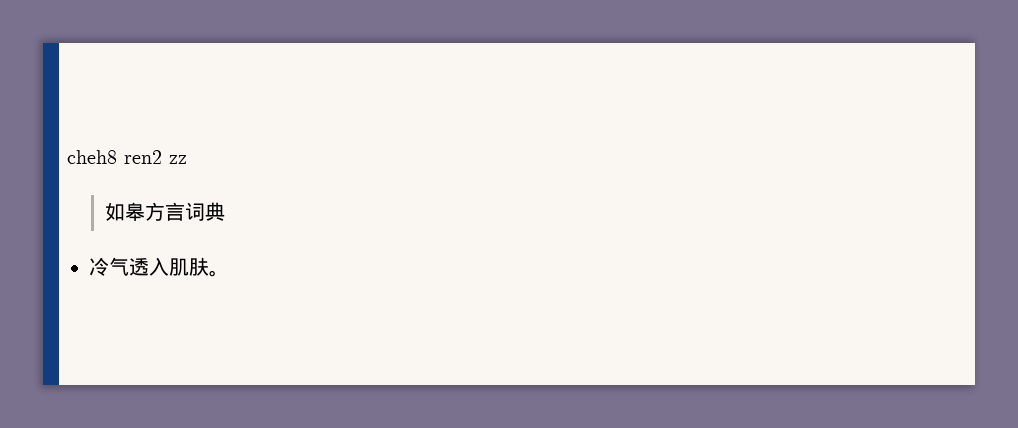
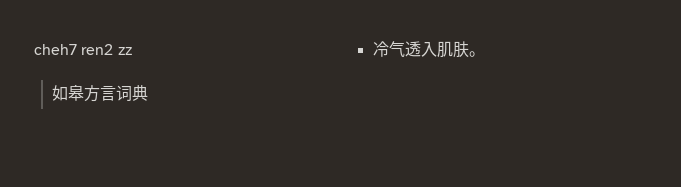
[67,150,117,164] cheh8 -> [34,44,77,55] cheh7

